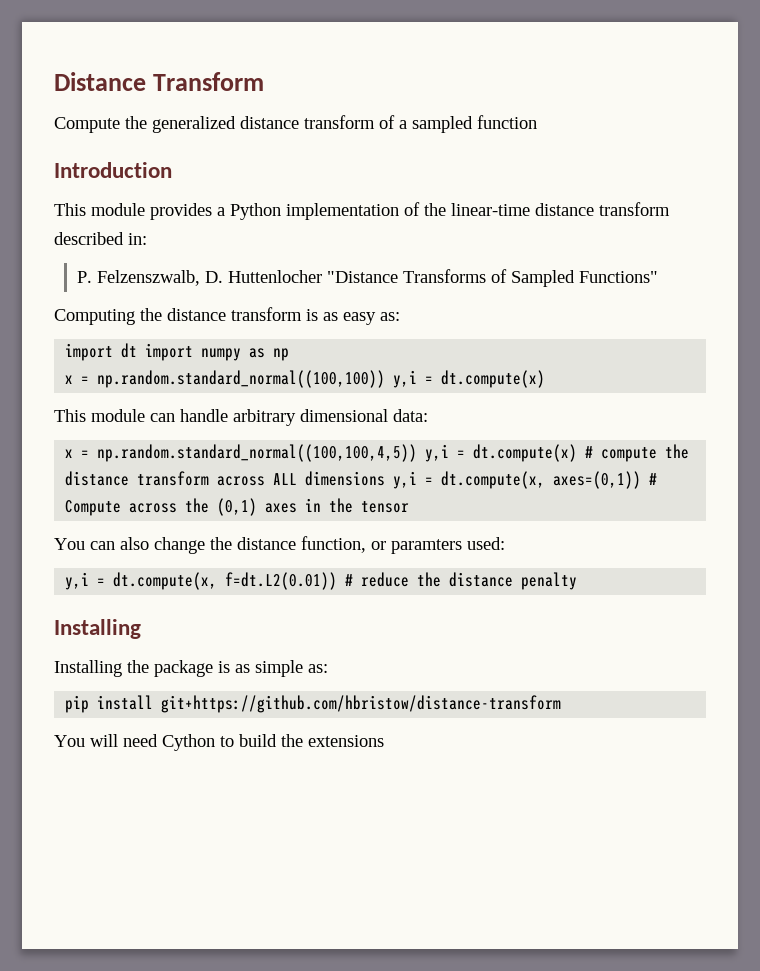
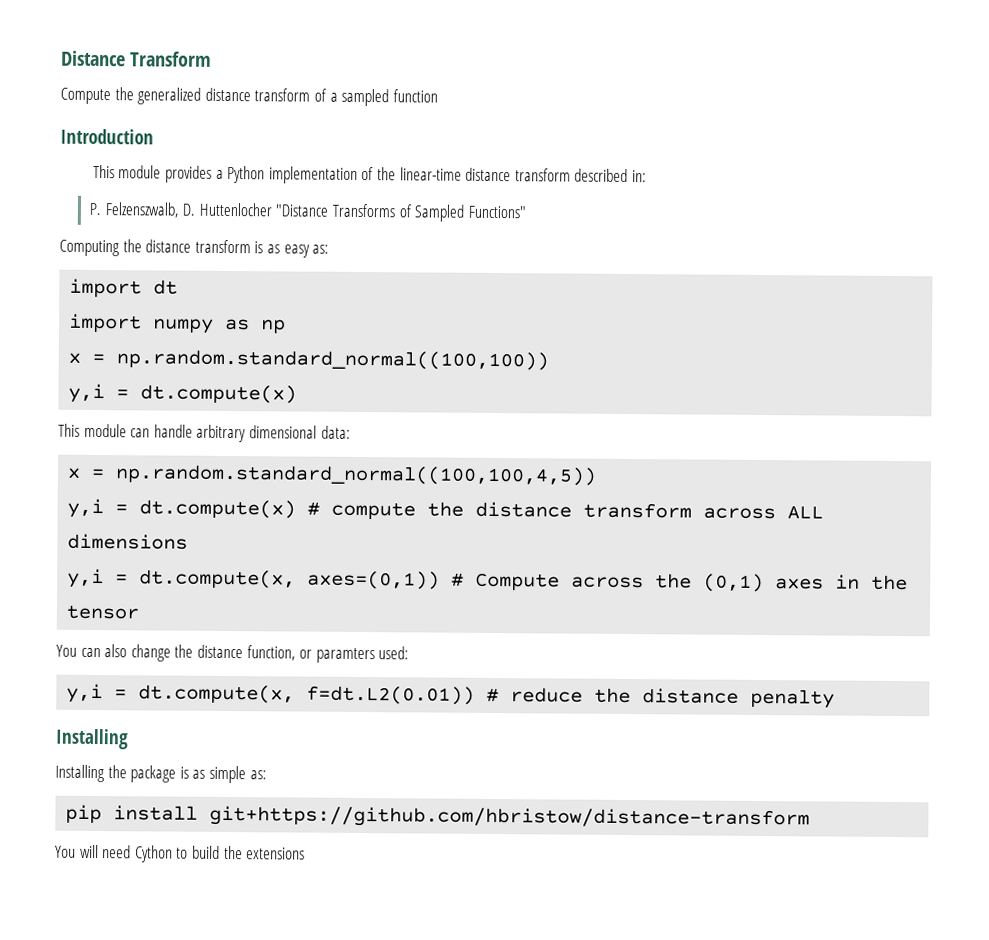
(138, 350) none -> (179, 287) //
(386, 379) none -> (550, 360) //
(418, 453) none -> (598, 475) //
(386, 478) none -> (189, 541) //

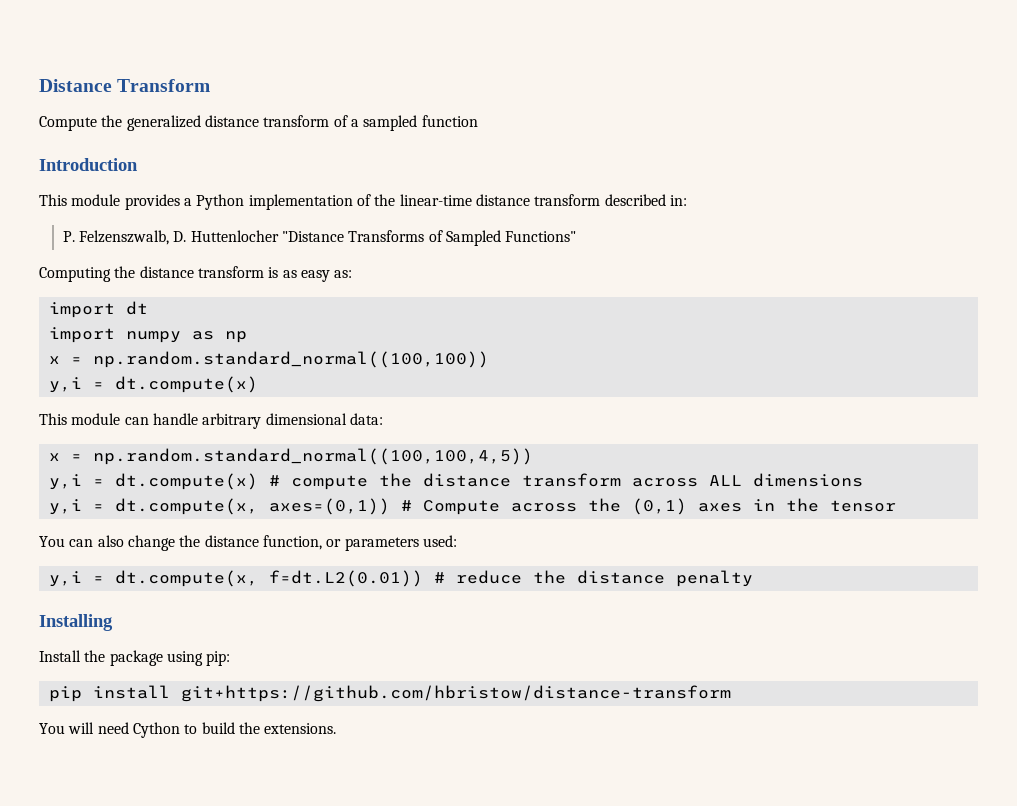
[315,647,375,664] paramters -> [344,537,419,551] parameters
[55,764,105,783] Installing -> [39,650,81,662] Install
[179,765,267,784] is as simple as: -> [166,651,231,666] using pip:
[246,847,306,860] extensions -> [264,723,337,734] extensions.

